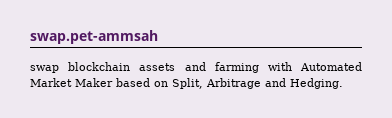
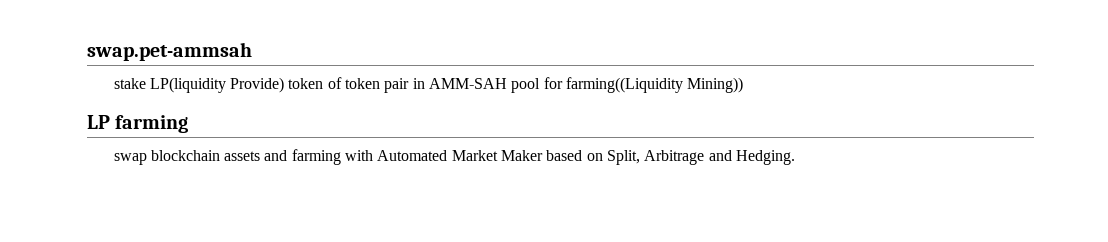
(158, 37) none -> [113,77,744,93] [87,115,189,133] // stake LP(liquidity Provide) token of token pair in AMM-SAH pool for farming((Liquidity Mining)) // LP farming

